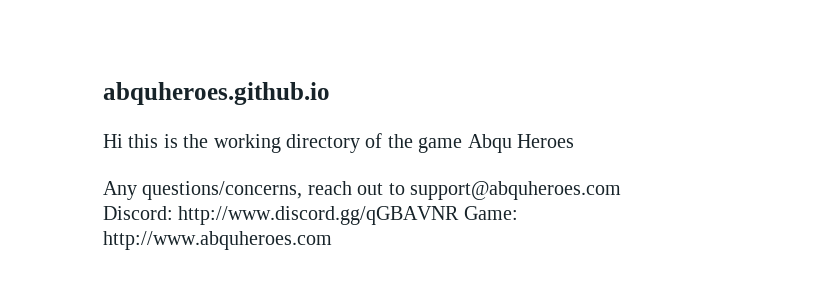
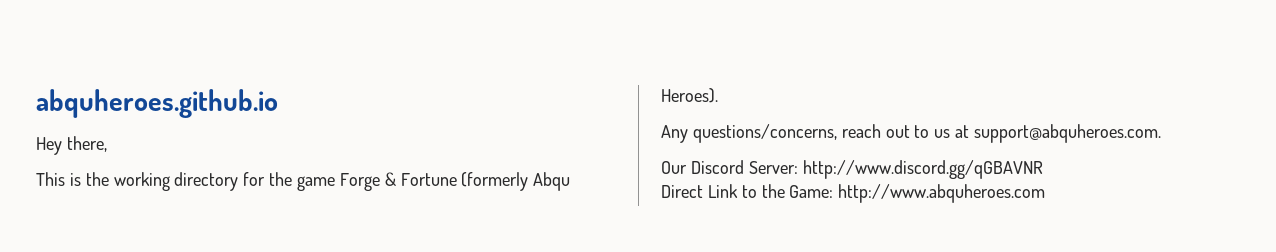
[103,134,159,148] Hi this -> [36,136,107,155] [36,172,65,186] Hey there, // This
[365,133,383,148] of -> [243,172,266,186] for
[467,134,574,153] Abqu Heroes -> [339,172,571,191] [661,88,718,103] Forge & Fortune (formerly Abqu Heroes).
[410,181,621,200] [103,206,460,225] support@abquheroes.com // Discord: http://www.discord.gg/qGBAVNR -> [934,124,1162,143] [661,160,1043,179] [661,184,785,198] us at support@abquheroes.com. // Our Discord Server: http://www.discord.gg/qGBAVNR // Direct Link to the

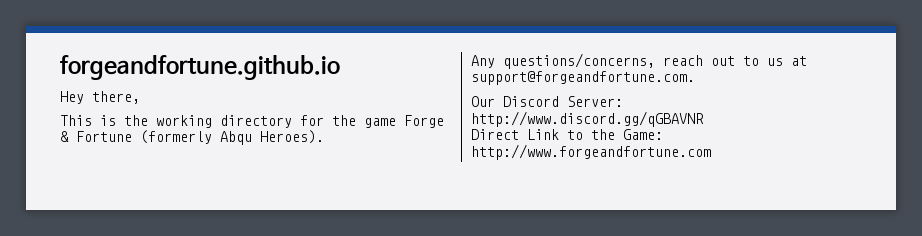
[36,89,278,118] abquheroes.github.io -> [60,55,340,80] forgeandfortune.github.io
[974,124,1162,143] support@abquheroes.com. -> [471,71,695,85] support@forgeandfortune.com.
[838,184,1046,203] http://www.abquheroes.com -> [471,144,711,160] http://www.forgeandfortune.com

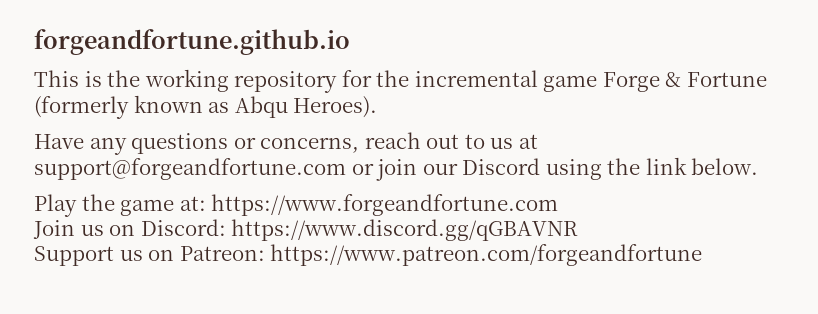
[60,91,140,104] // Hey there, -> (350, 42) none
[220,115,292,128] directory -> [234,71,338,93] repository
(356, 120) none -> [414,70,538,87] incremental
(212, 137) none -> [133,95,230,113] known as
[471,53,655,69] Any questions/concerns, -> [34,133,360,155] Have any questions or concerns,
[471,71,695,85] [471,96,623,107] [471,111,704,127] [471,129,663,140] [471,144,711,160] support@forgeandfortune.com. // Our Discord Server: http://www.discord.gg/qGBAVNR // Direct Link to the Game: http://www.forgeandfortune.com -> [34,157,759,181] [34,194,559,217] [33,219,579,241] [34,244,703,266] support@forgeandfortune.com or join our Discord using the link below. // Play the game at: https://www.forgeandfortune.com // Join us on Discord: https://www.discord.gg/qGBAVNR // Support us on Patreon: https://www.patreon.com/forgeandfortune

